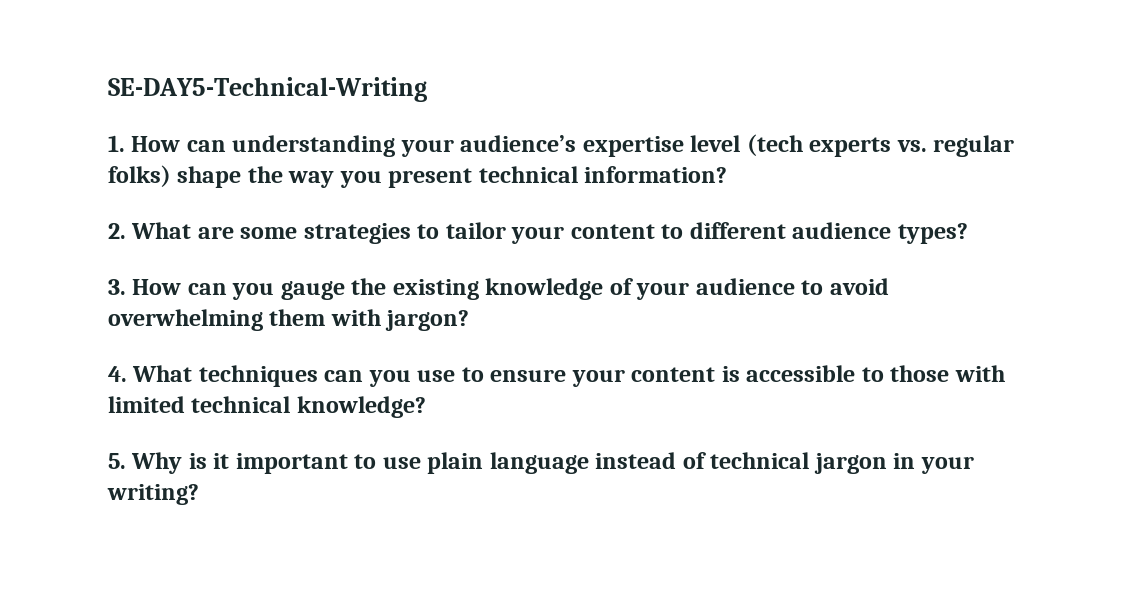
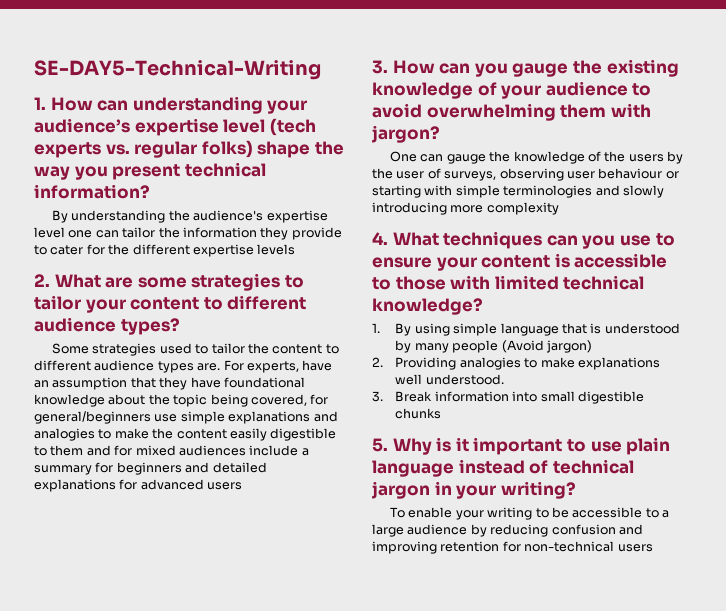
(728, 174) none -> [52,210,328,223] [34,227,342,240] [34,244,296,257] // By understanding the audience's expertise level one can tailor the information they provide to cater for the different expertise levels
(968, 233) none -> [52,343,339,356] [34,360,333,373] [34,377,305,390] [34,394,329,407] [34,411,338,424] [34,428,337,441] [34,445,309,456] [34,462,267,475] [34,479,243,492] // Some strategies used to tailor the content to different audience types are. For experts, have an assumption that they have foundational knowledge about the topic being covered, for general/beginners use simple explanations and analogies to make the content easily digestible to them and for mixed audiences include a summary for beginners and detailed explanations for advanced users
(470, 320) none -> [390,151,684,164] [372,168,679,181] [372,185,664,198] [372,202,559,215] // One can gauge the knowledge of the users by the user of surveys, observing user behaviour or starting with simple terminologies and slowly introducing more complexity
(426, 407) none -> [372,323,680,336] [395,340,592,353] [372,357,660,370] [395,374,504,385] [372,391,644,404] [395,408,442,419] // 1. By using simple language that is understood by many people (Avoid jargon) // 2. Providing analogies to make explanations well understood. // 3. Break information into small digestible chunks
(199, 494) none -> [390,507,670,520] [372,524,643,537] [372,541,653,554] // To enable your writing to be accessible to a large audience by reducing confusion and improving retention for non-technical users

